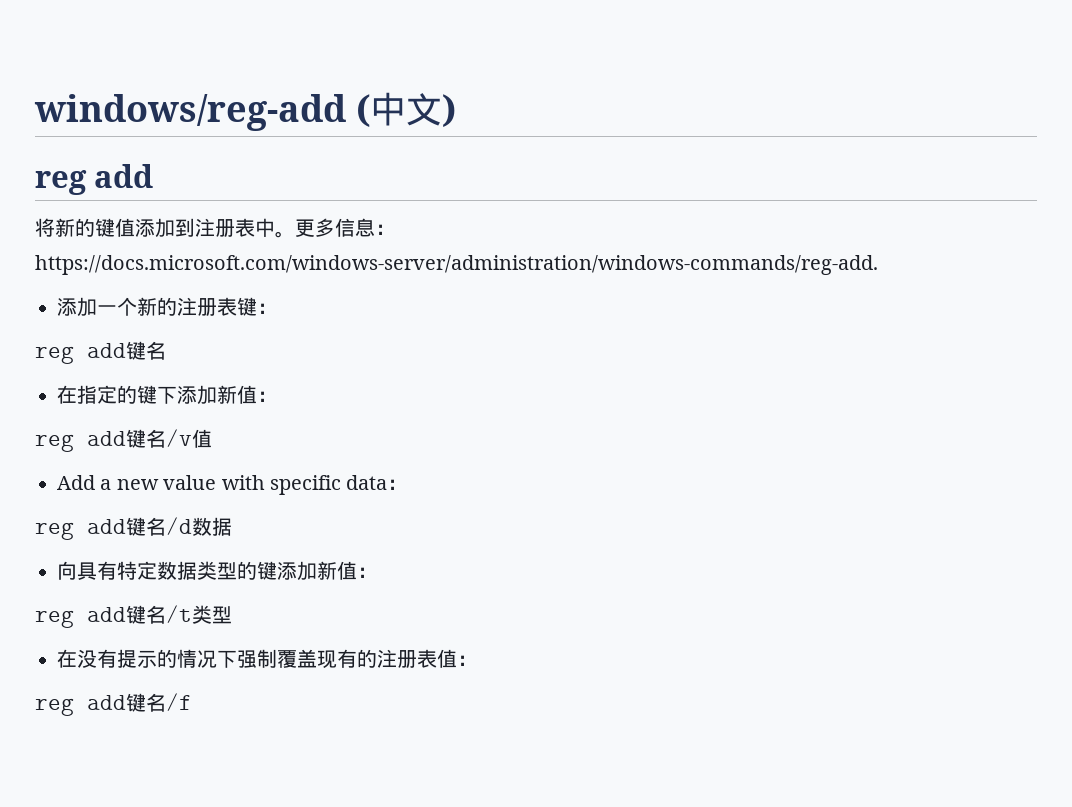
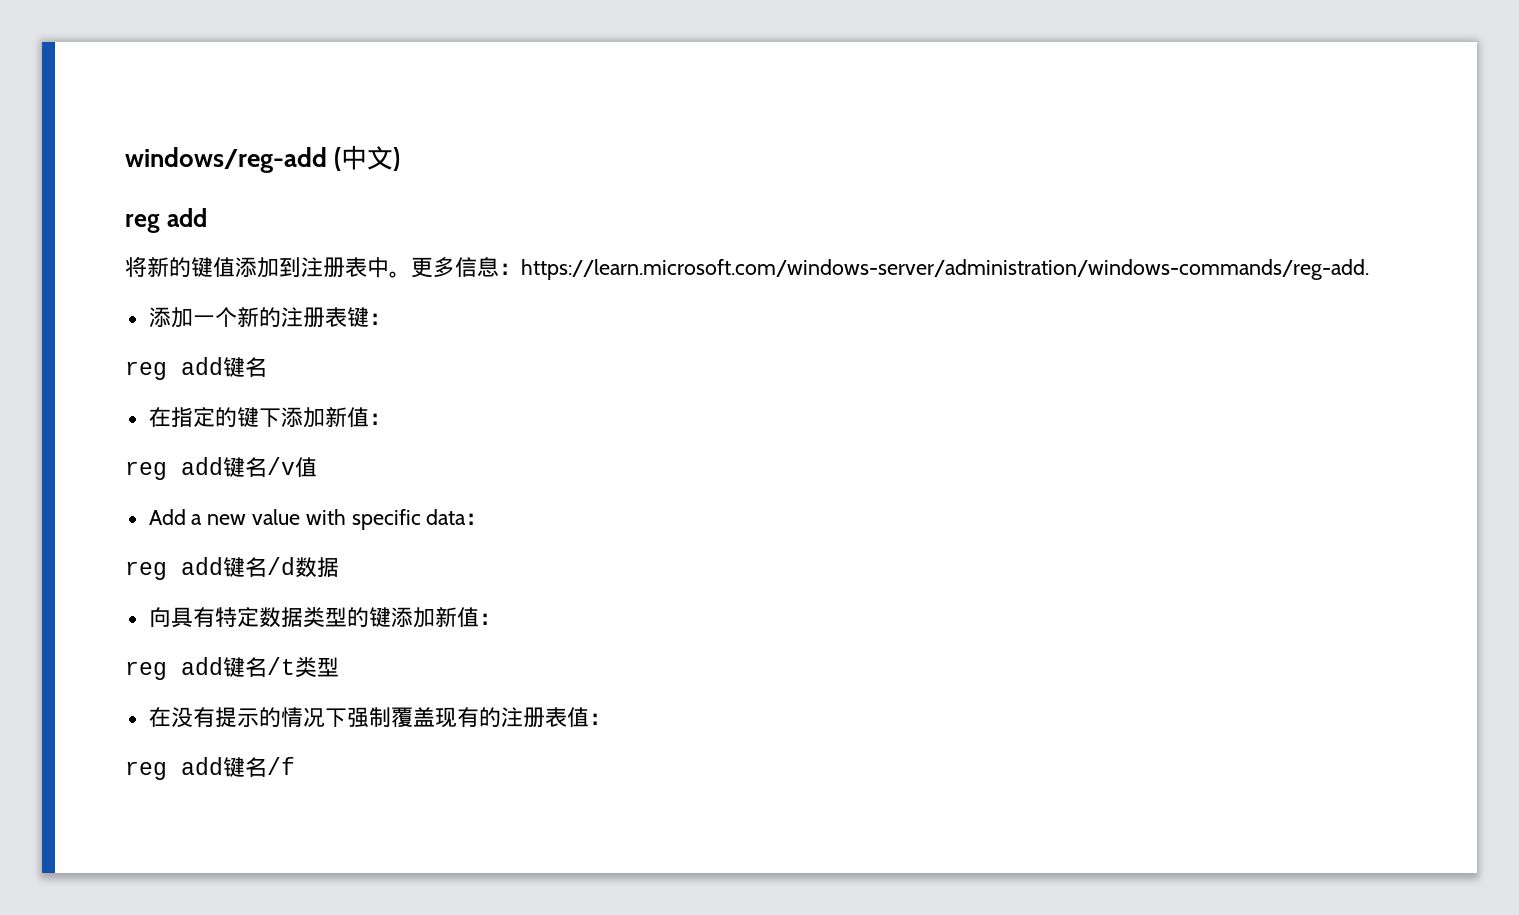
[35,255,878,275] https://docs.microsoft.com/windows-server/administration/windows-commands/reg-add. -> [521,259,1369,280] https://learn.microsoft.com/windows-server/administration/windows-commands/reg-add.

